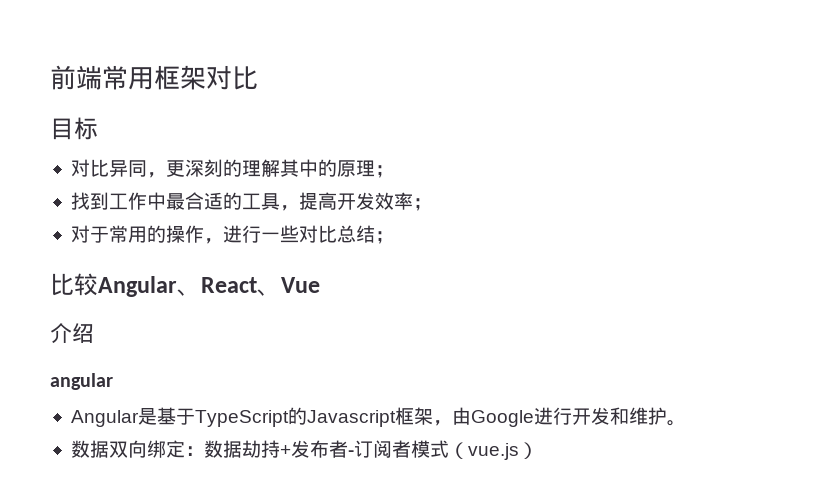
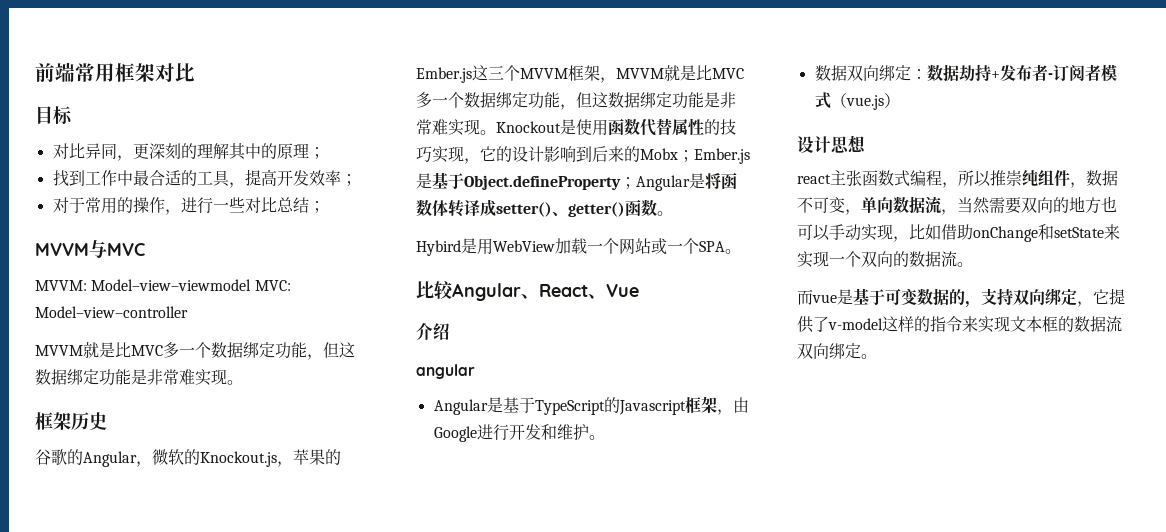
(394, 237) none -> [35,240,145,258] [35,279,291,291] [35,306,188,318] [35,342,355,360] [35,369,243,386] [35,412,107,430] [35,449,341,467] [416,65,744,83] [416,92,736,110] [416,118,736,136] [416,146,750,164] [416,172,737,191] [416,199,673,217] [416,238,741,256] // MVVM与MVC // MVVM: Model–view–viewmodel MVC: Model–view–controller // MVVM就是比MVC多一个数据绑定功能，但这数据绑定功能是非常难实现。 // 框架历史 // 谷歌的Angular，微软的Knockout.js，苹果的Ember.js这三个MVVM框架，MVVM就是比MVC多一个数据绑定功能，但这数据绑定功能是非常难实现。Knockout是使用函数代替属性的技巧实现，它的设计影响到后来的Mobx；Ember.js是基于Object.defineProperty；Angular是将函数体转译成setter()、getter()函数。 // Hybird是用WebView加载一个网站或一个SPA。
(538, 450) none -> [797,135,866,153] [797,170,1118,188] [797,196,1117,215] [797,224,1120,242] [797,251,973,268] [797,288,1125,308] [797,316,1122,333] [797,343,877,359] // 设计思想 // react主张函数式编程，所以推崇纯组件，数据不可变，单向数据流，当然需要双向的地方也可以手动实现，比如借助onChange和setState来实现一个双向的数据流。 // 而vue是基于可变数据的，支持双向绑定，它提供了v-model这样的指令来实现文本框的数据流双向绑定。

